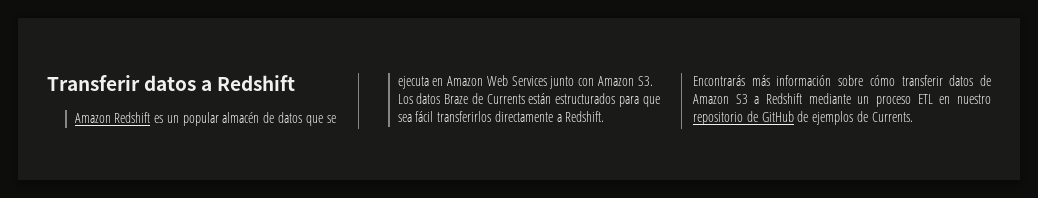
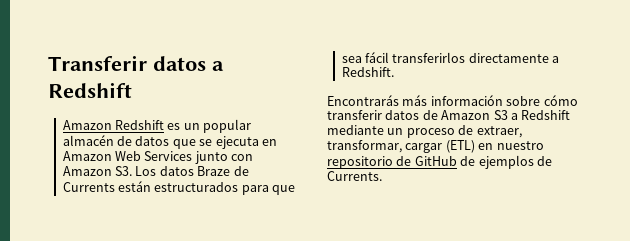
[917,94,933,104] ETL -> [458,125,522,138] [327,140,475,153] de extraer, transformar, cargar (ETL)

